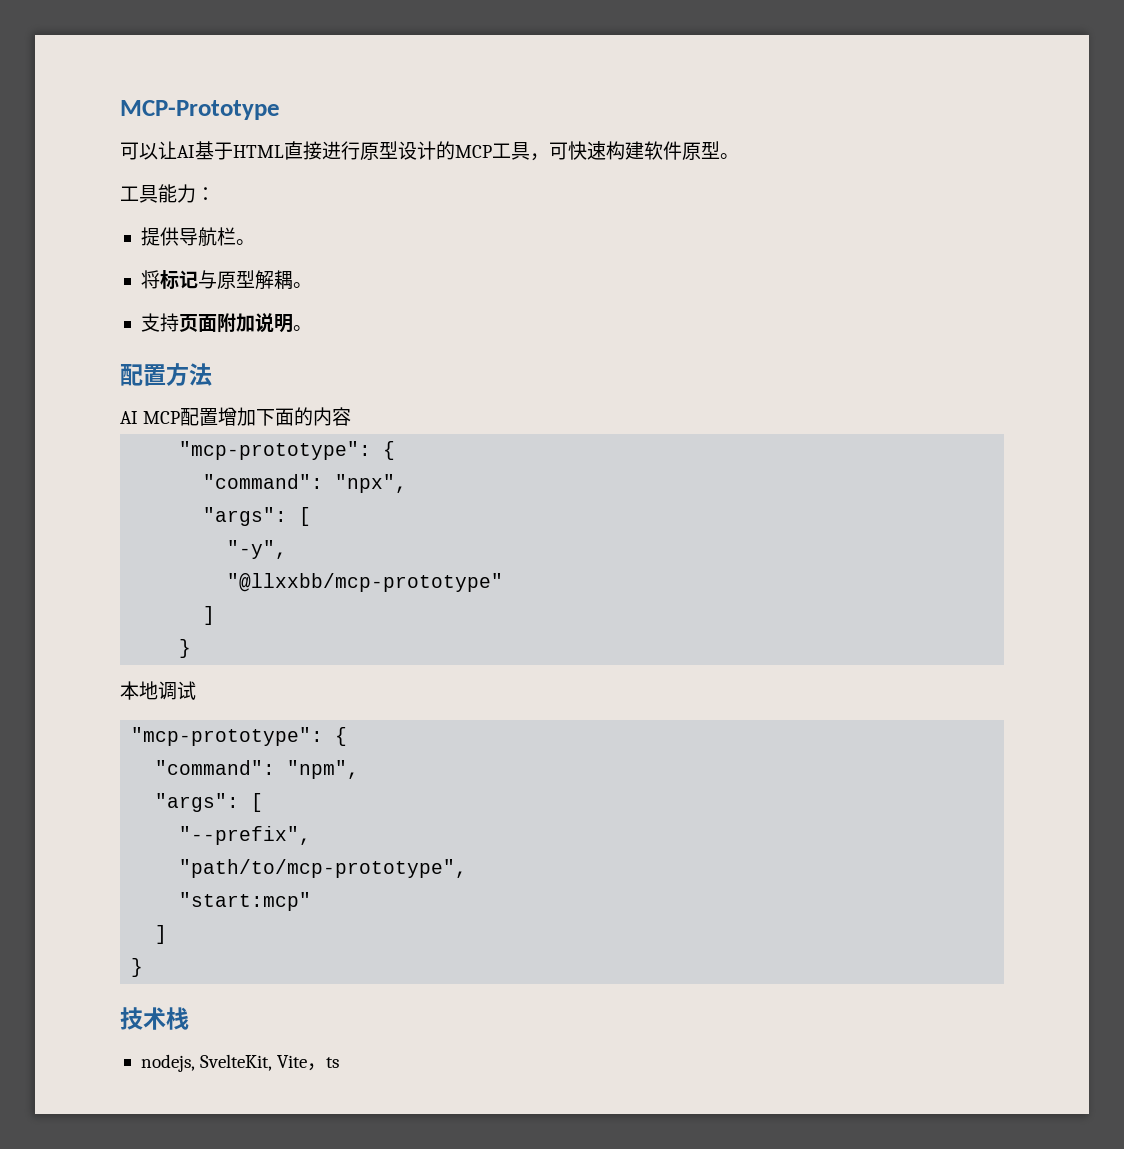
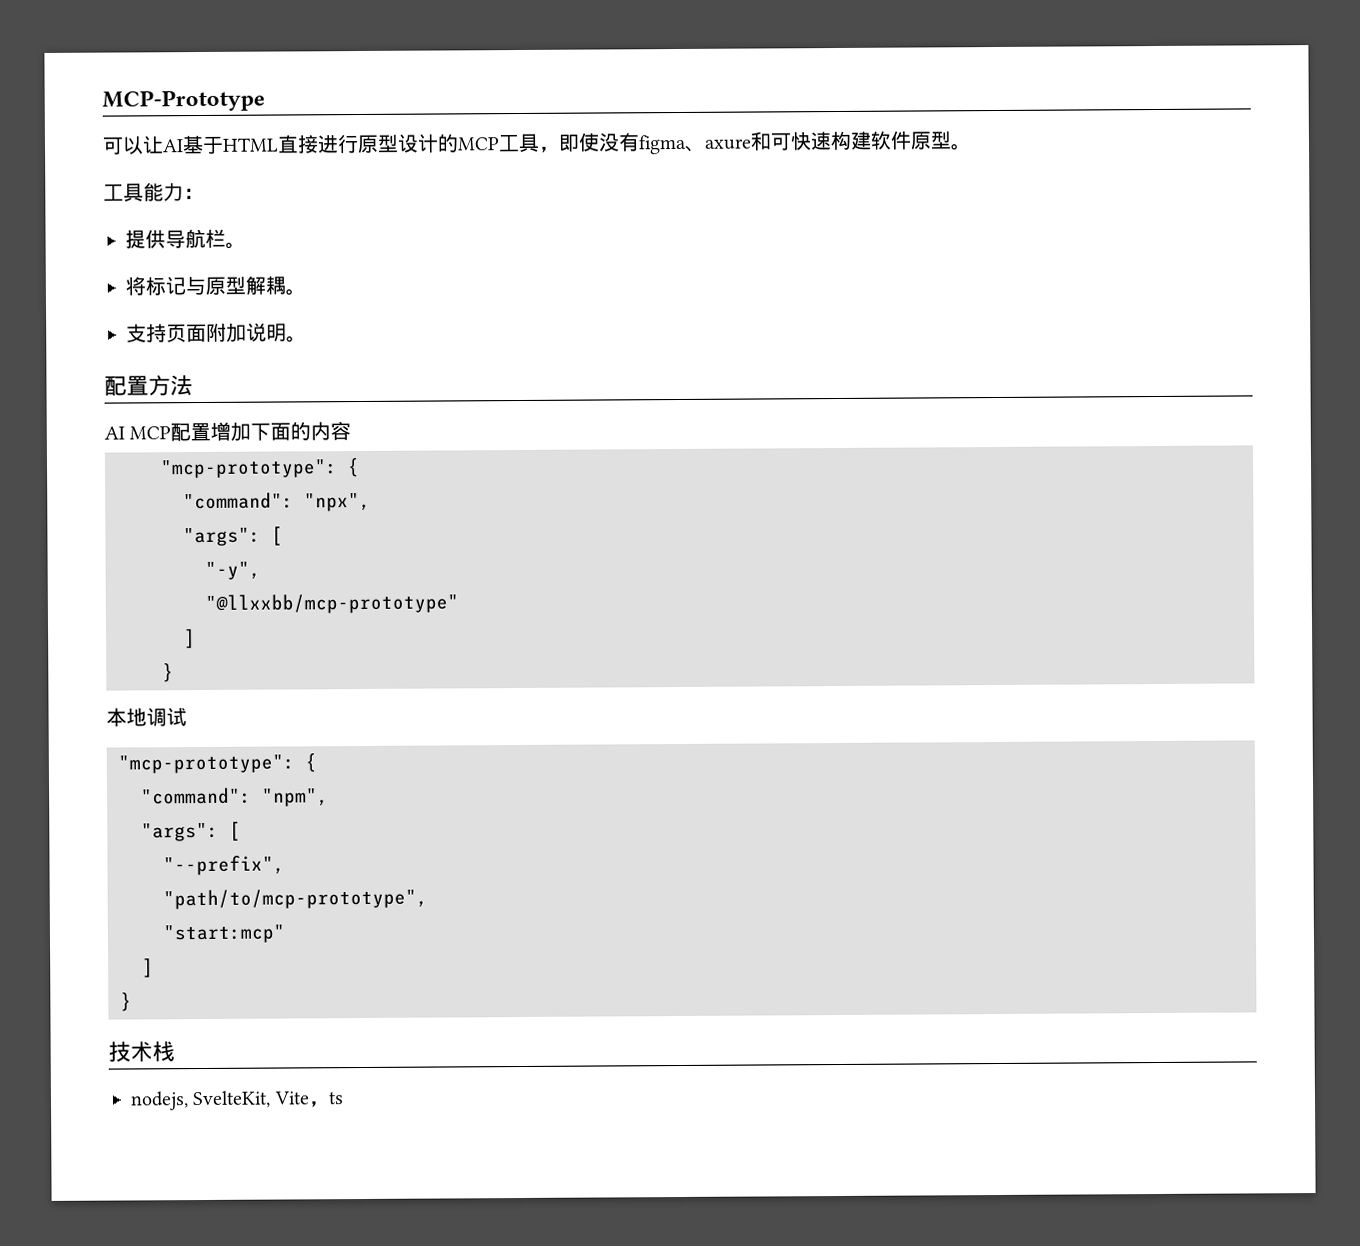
(549, 157) none -> [558,131,772,155] 即使没有figma、axure和

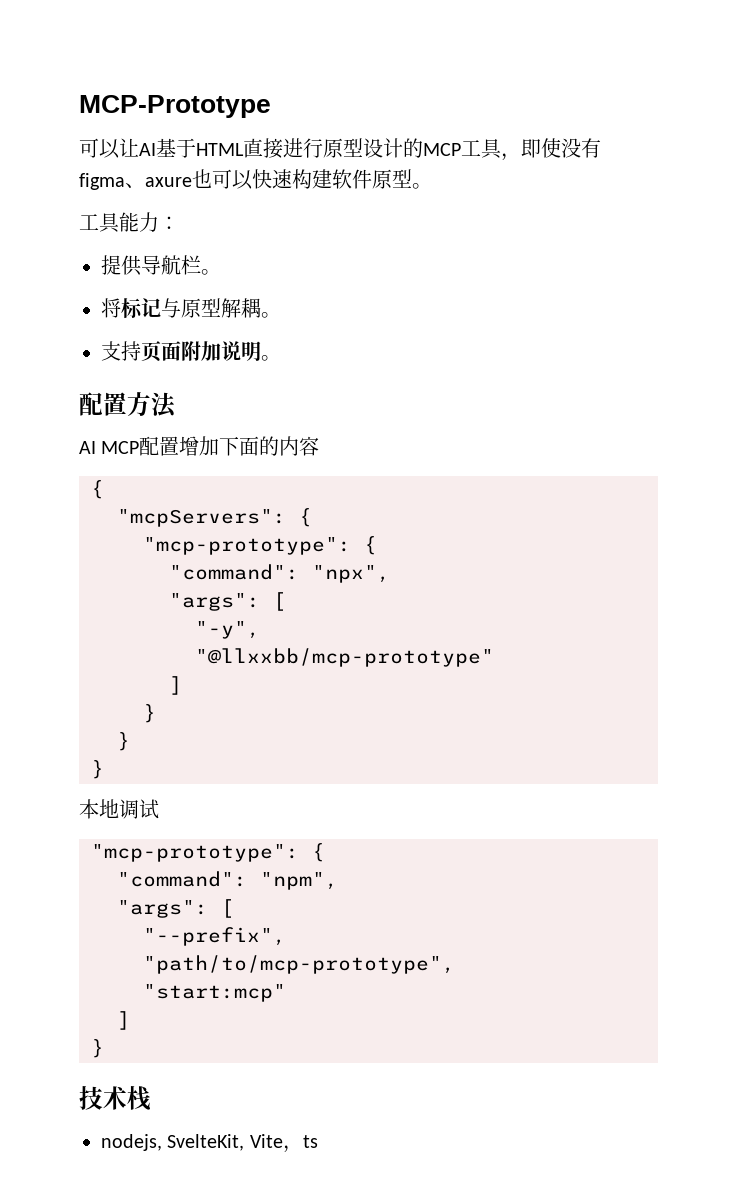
[750,131,792,151] 和可 -> [192,169,253,190] 也可以
(352, 431) none -> [91,480,104,499] [117,508,312,527] // { // "mcpServers": {
(174, 673) none -> [117,732,130,751] [91,760,104,779] // } // }

